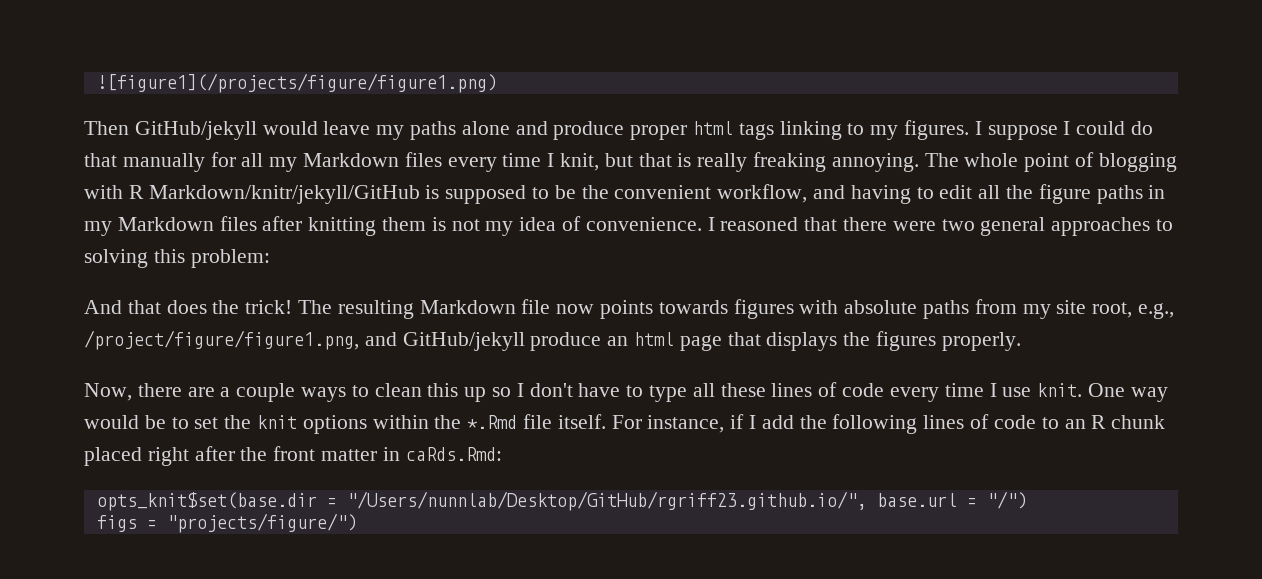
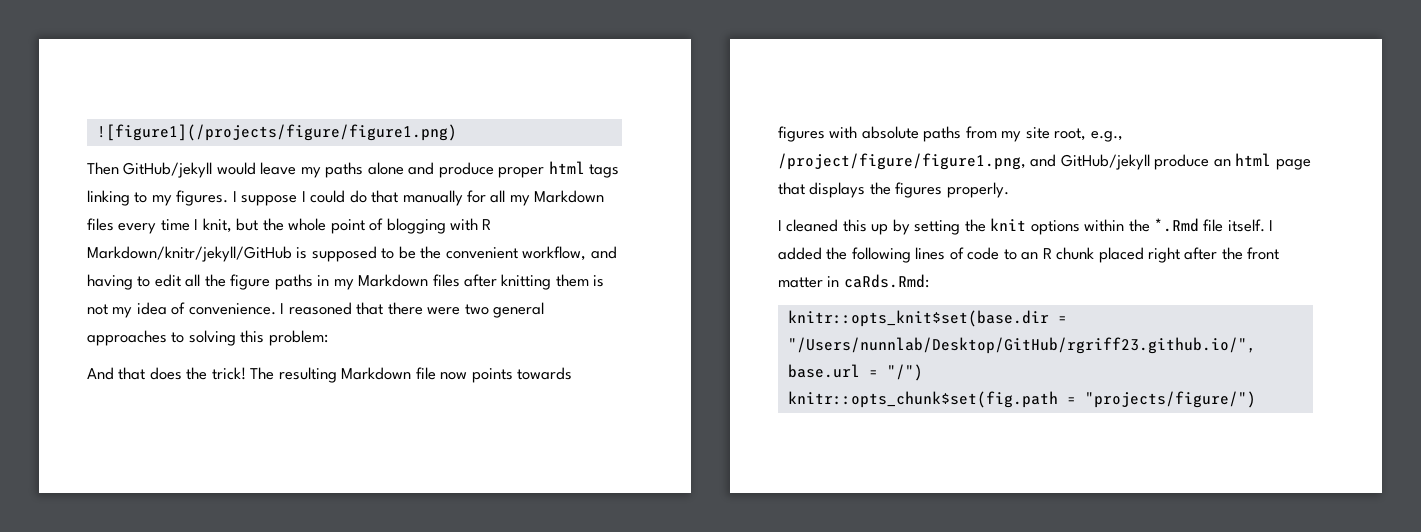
[638,152,959,172] that is really freaking annoying. The -> [262,218,284,231] the
[84,382,1168,402] [84,415,219,429] Now, there are a couple ways to clean this up so I don't have to type all these lines of code every time I use knit. One way would be to set -> [778,219,961,235] I cleaned this up by setting
[611,414,794,433] For instance, if I add -> [1269,220,1274,231] [778,247,822,260] I added
[96,492,317,511] opts_knit$set(base.dir -> [787,310,1049,327] knitr::opts_knit$set(base.dir
[96,515,137,532] figs -> [787,391,1058,408] knitr::opts_chunk$set(fig.path

